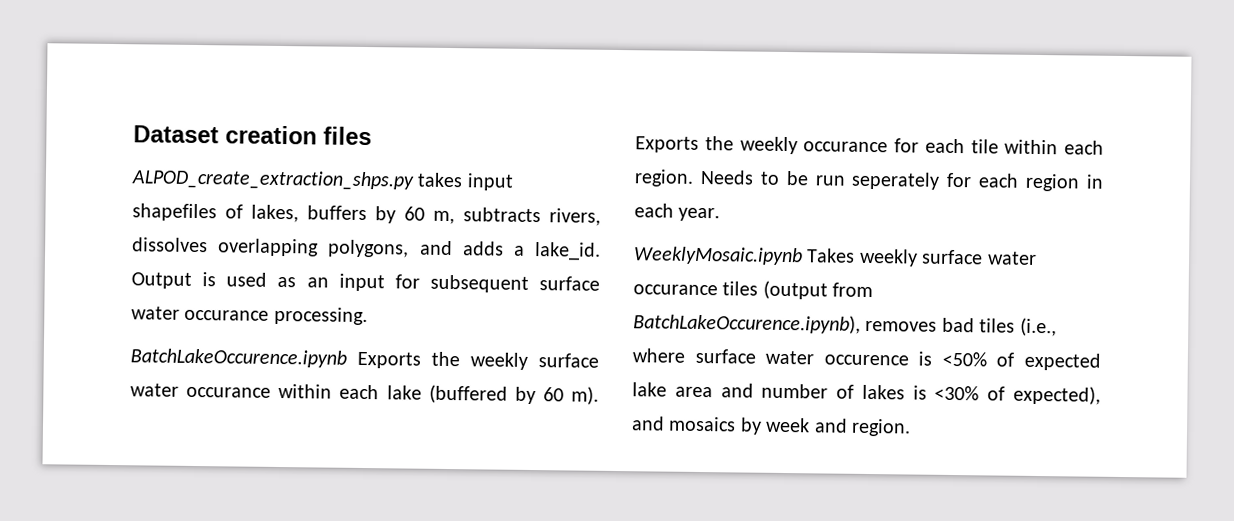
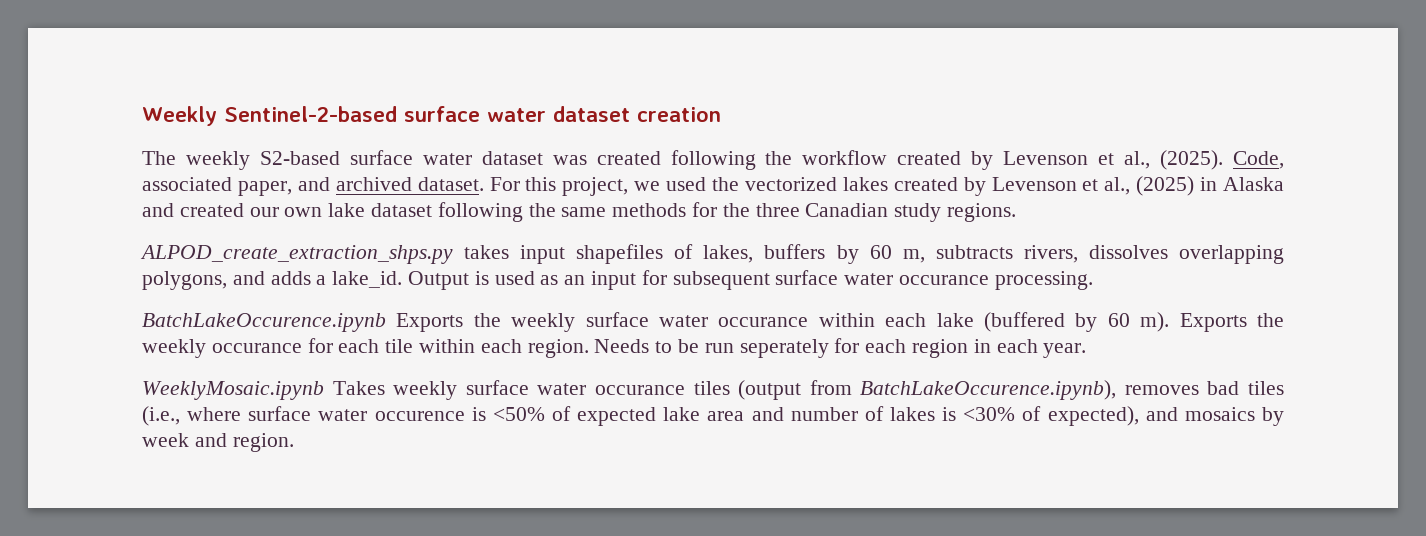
[133,125,372,146] Dataset creation files -> [142,106,721,126] [142,150,1284,170] [142,176,1284,196] [142,202,1017,222] Weekly Sentinel-2-based surface water dataset creation // The weekly S2-based surface water dataset was created following the workflow created by Levenson et al., (2025). Code, associated paper, and archived dataset. For this project, we used the vectorized lakes created by Levenson et al., (2025) in Alaska and created our own lake dataset following the same methods for the three Canadian study regions.

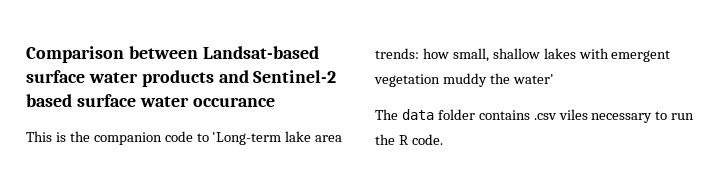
[142,106,721,126] [142,150,1284,170] [142,176,1284,196] [142,202,1017,222] [140,244,1285,264] [142,270,1093,290] [142,312,1284,332] [142,338,1087,358] [142,380,1284,400] [142,406,1284,426] [142,433,294,452] Weekly Sentinel-2-based surface water dataset creation // The weekly S2-based surface water dataset was created following the workflow created by Levenson et al., (2025). Code, associated paper, and archived dataset. For this project, we used the vectorized lakes created by Levenson et al., (2025) in Alaska and created our own lake dataset following the same methods for the three Canadian study regions. // ALPOD_create_extraction_shps.py takes input shapefiles of lakes, buffers by 60 m, subtracts rivers, dissolves overlapping polygons, and adds a lake_id. Output is used as an input for subsequent surface water occurance processing. // BatchLakeOccurence.ipynb Exports the weekly surface water occurance within each lake (buffered by 60 m). Exports the weekly occurance for each tile within each region. Needs to be run seperately for each region in each year. // WeeklyMosaic.ipynb Takes weekly surface water occurance tiles (output from BatchLakeOccurence.ipynb), removes bad tiles (i.e., where surface water occurence is <50% of expected lake area and number of lakes is <30% of expected), and mosaics by week and region. -> [26,46,319,63] [26,70,337,87] [26,94,275,107] [26,131,343,145] [375,48,671,62] [374,73,554,87] [375,109,695,123] [375,134,443,145] Comparison between Landsat-based surface water products and Sentinel-2 based surface water occurance // This is the companion code to 'Long-term lake area trends: how small, shallow lakes with emergent vegetation muddy the water' // The data folder contains .csv viles necessary to run the R code.

